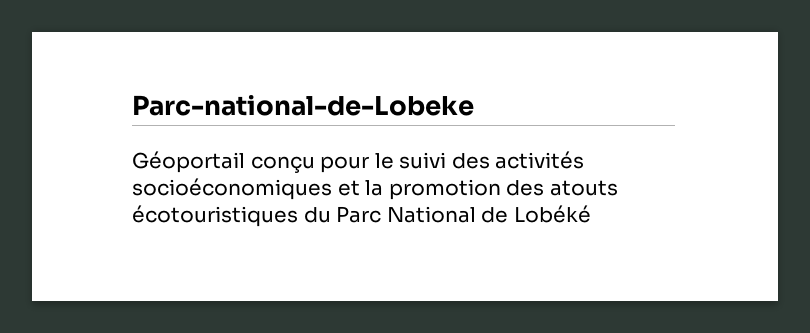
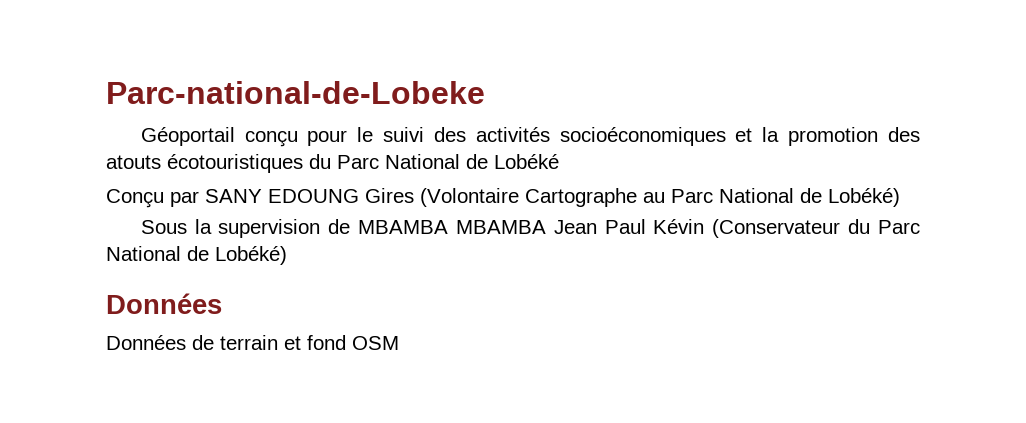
(591, 214) none -> [106,188,900,208] [140,219,920,238] [106,246,287,265] [106,293,222,314] [106,335,399,350] // Conçu par SANY EDOUNG Gires (Volontaire Cartographe au Parc National de Lobéké) // Sous la supervision de MBAMBA MBAMBA Jean Paul Kévin (Conservateur du Parc National de Lobéké) // Données // Données de terrain et fond OSM

